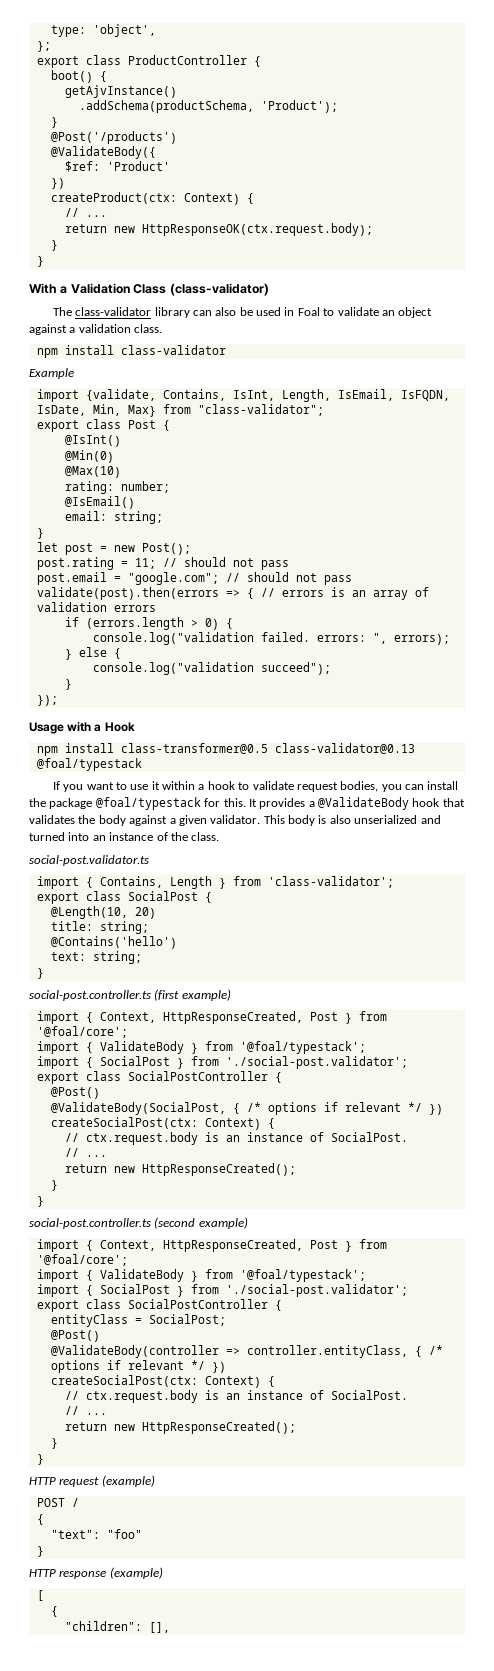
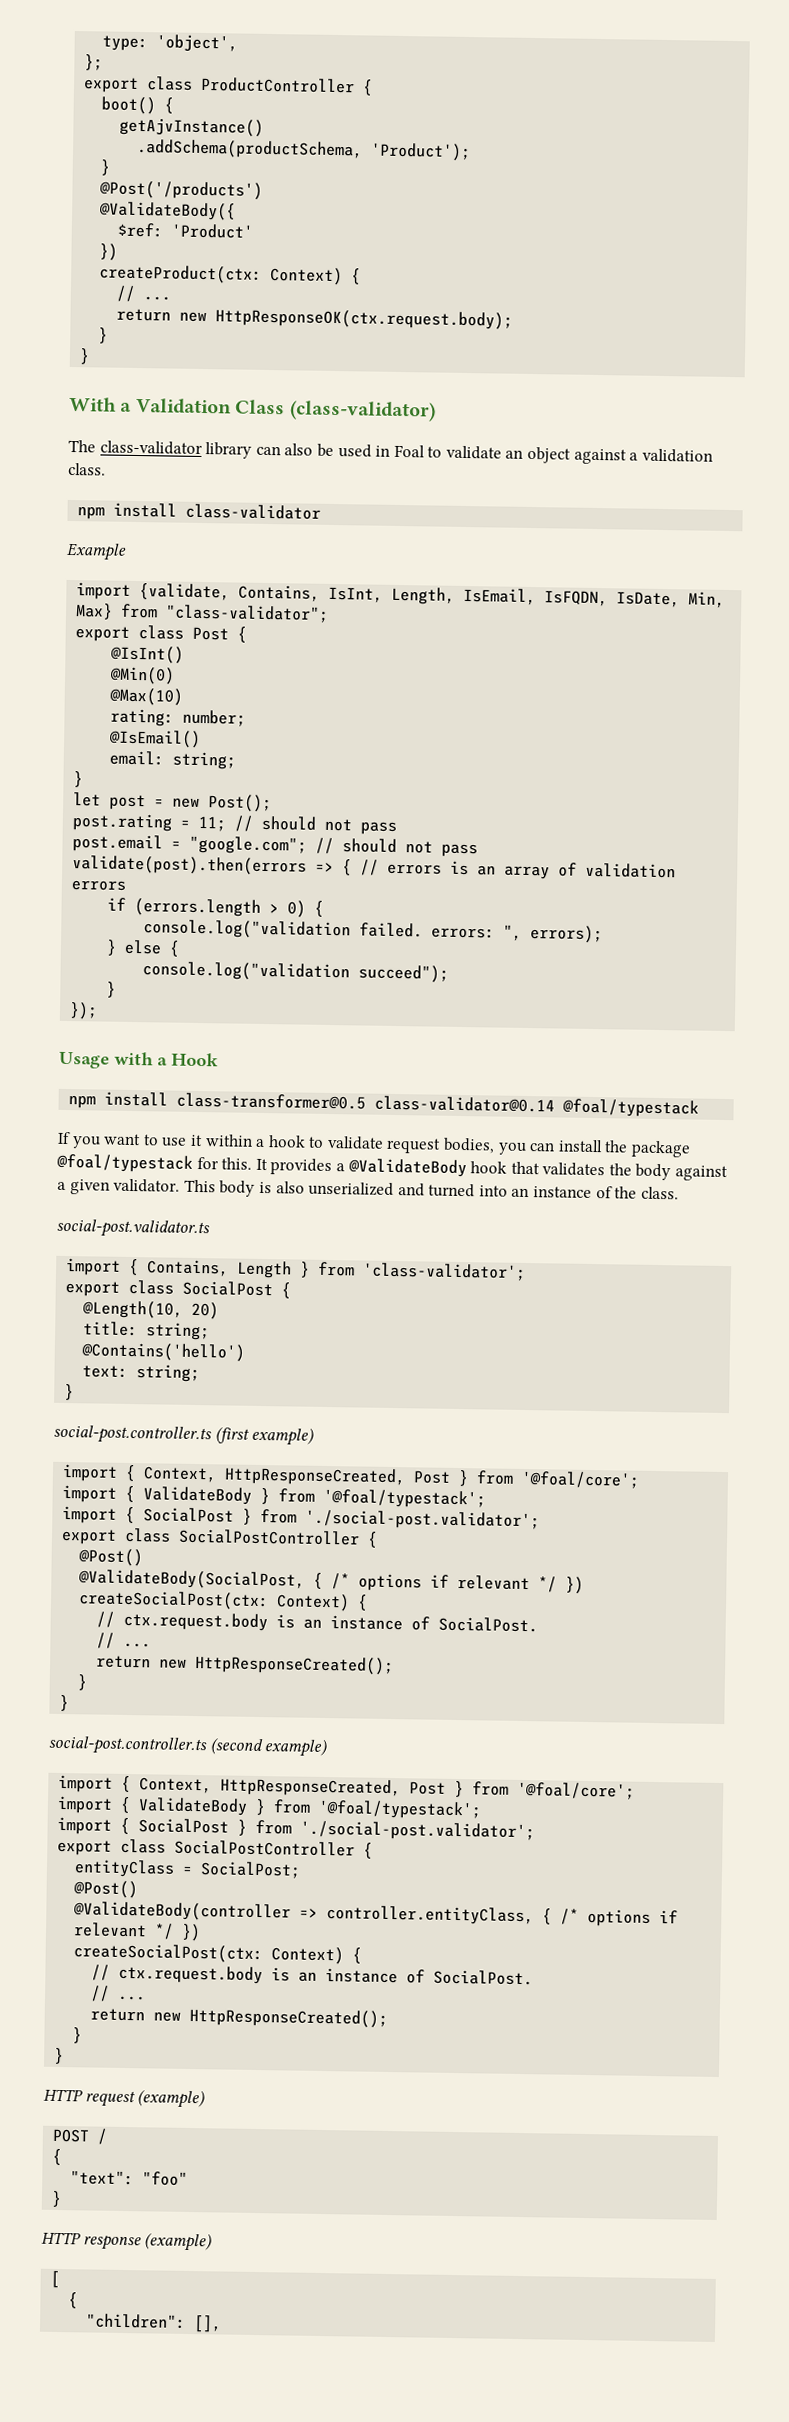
[274,743,415,754] class-validator@0.13 -> [374,1095,556,1113] class-validator@0.14

